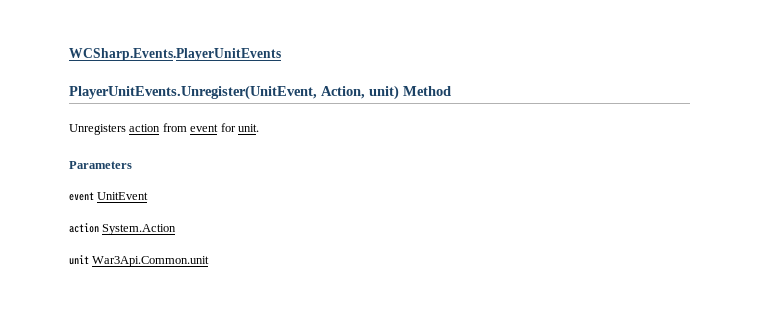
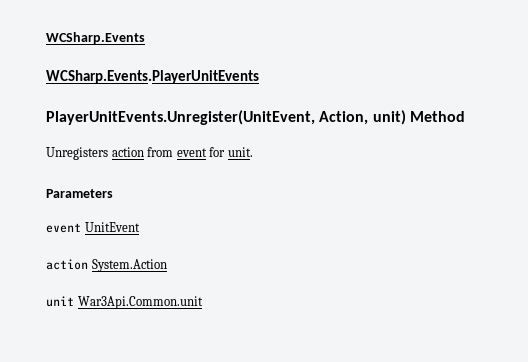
(69, 54) none -> [46,32,145,44] WCSharp.Events //

